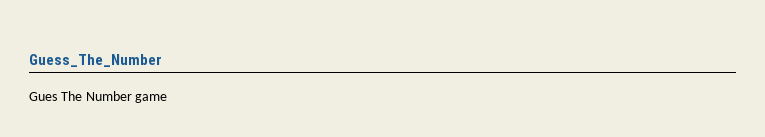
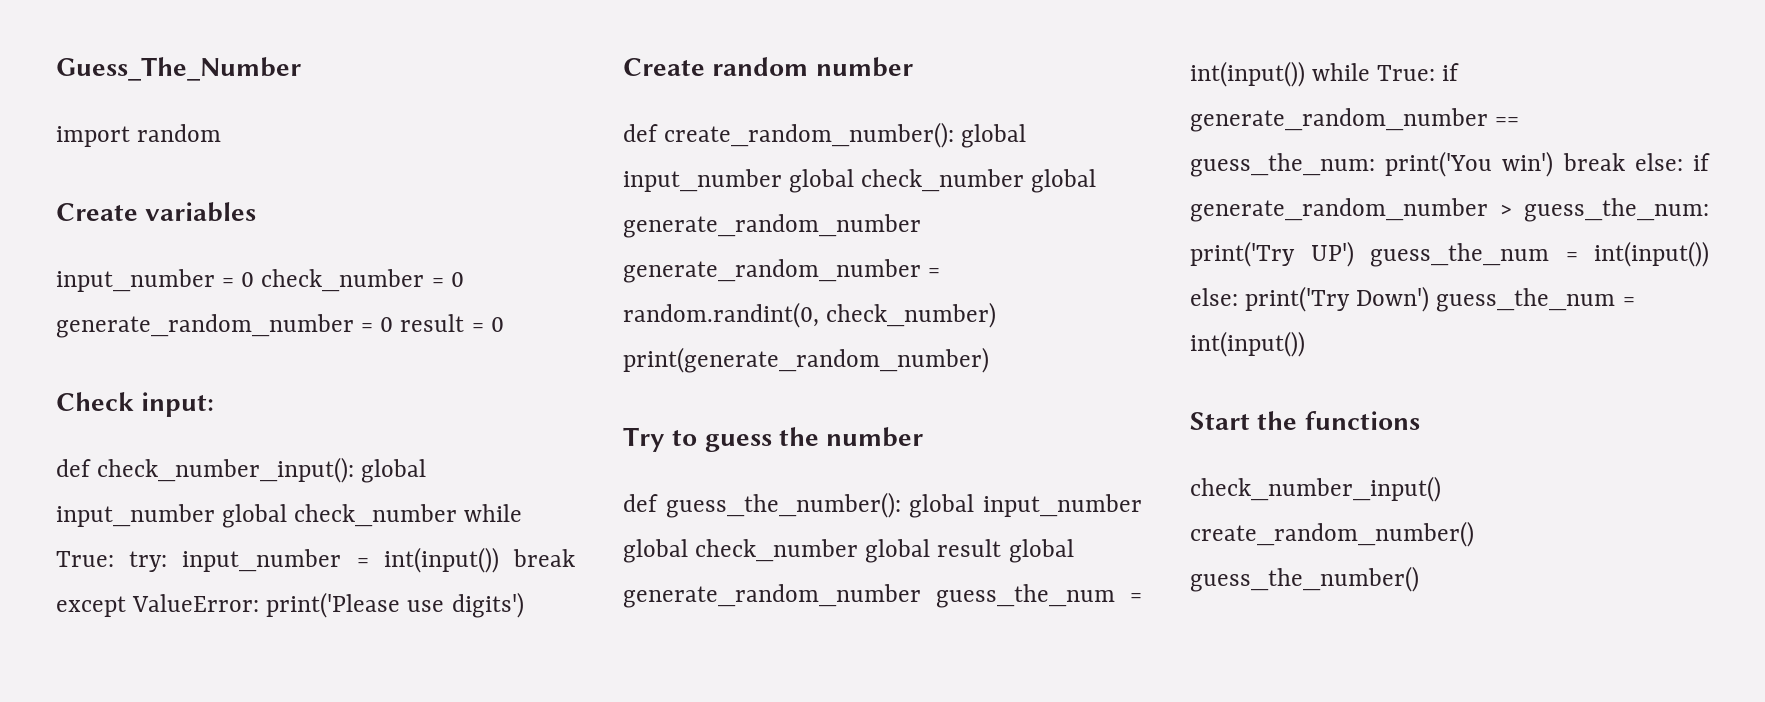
[29,91,168,103] Gues The Number game -> [56,124,222,147] [56,202,257,222] [56,269,464,292] [56,314,504,338] [56,392,215,417] [56,457,427,483] [56,504,523,528] [56,547,575,573] [56,592,524,618] [623,57,913,77] [623,122,1027,148] [623,169,1097,193] [623,214,921,238] [623,259,941,283] [623,302,997,328] [623,347,989,373] [623,427,924,452] [623,492,1142,518] [623,539,1074,563] [623,584,1142,608] [1190,61,1460,87] [1190,108,1520,132] [1190,151,1710,177] [1190,198,1709,222] [1190,241,1709,267] [1190,286,1635,312] [1190,331,1305,357] [1190,411,1420,430] [1190,476,1441,502] [1190,521,1474,547] [1190,566,1419,592] import random // Create variables // input_number = 0 check_number = 0 generate_random_number = 0 result = 0 // Check input: // def check_number_input(): global input_number global check_number while True: try: input_number = int(input()) break except ValueError: print('Please use digits') // Create random number // def create_random_number(): global input_number global check_number global generate_random_number generate_random_number = random.randint(0, check_number) print(generate_random_number) // Try to guess the number // def guess_the_number(): global input_number global check_number global result global generate_random_number guess_the_num = int(input()) while True: if generate_random_number == guess_the_num: print('You win') break else: if generate_random_number > guess_the_num: print('Try UP') guess_the_num = int(input()) else: print('Try Down') guess_the_num = int(input()) // Start the functions // check_number_input() create_random_number() guess_the_number()

